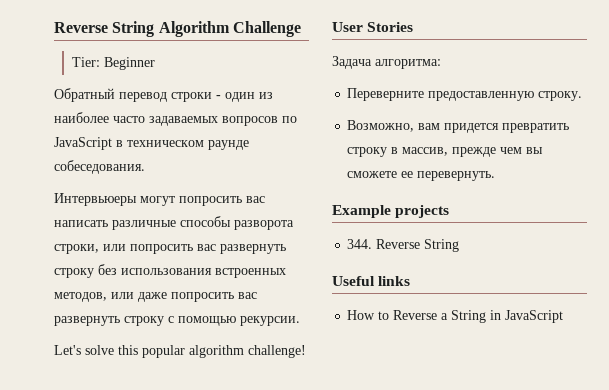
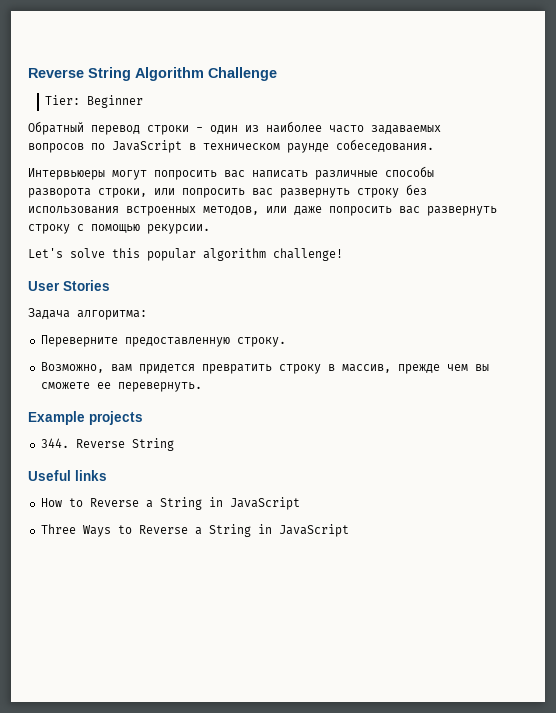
(564, 316) none -> [40,524,349,537] // Three Ways to Reverse a String in JavaScript

